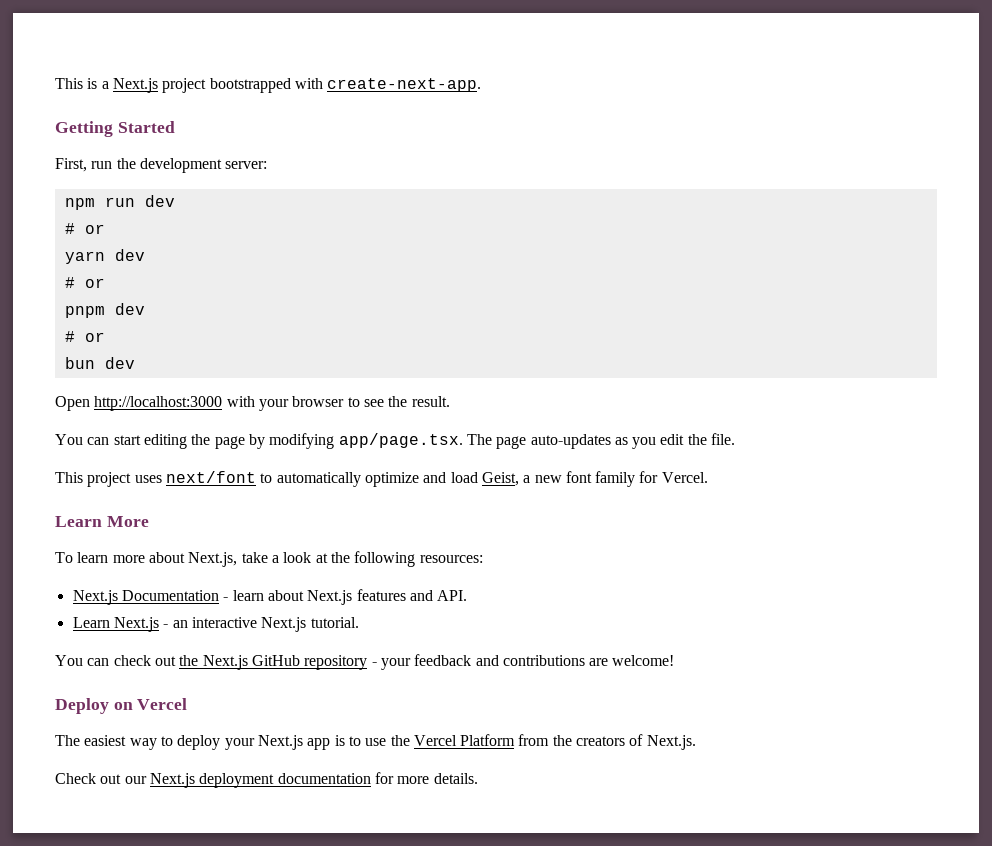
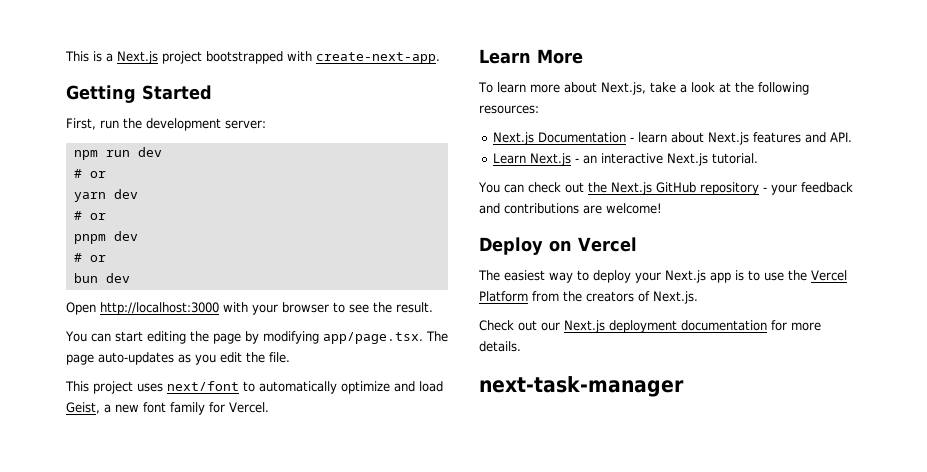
(478, 778) none -> [479,376,684,397] // next-task-manager

